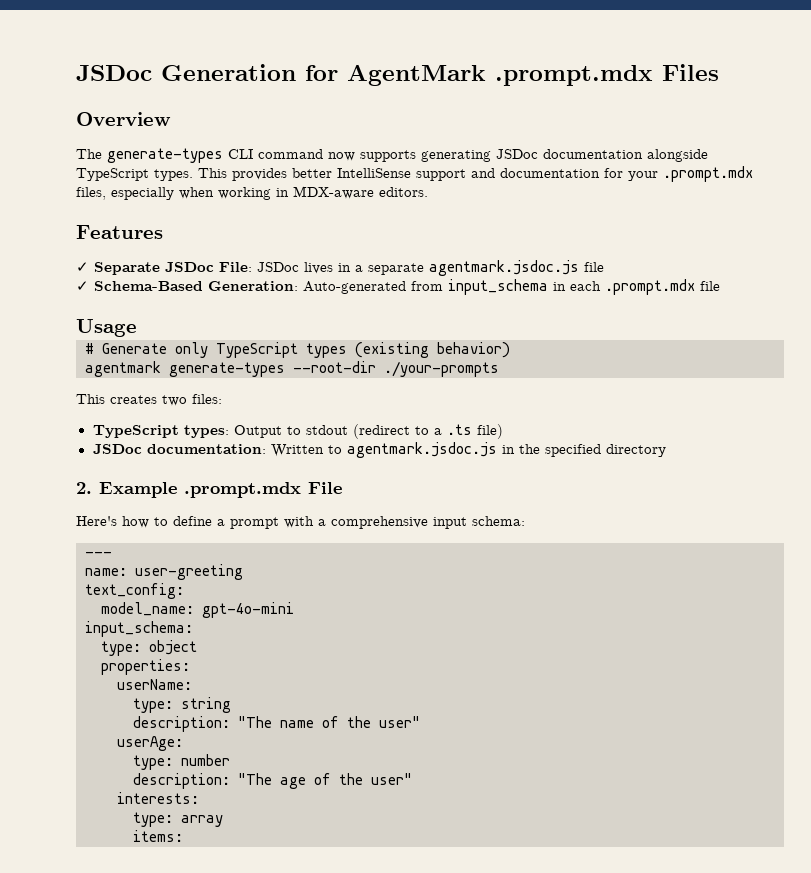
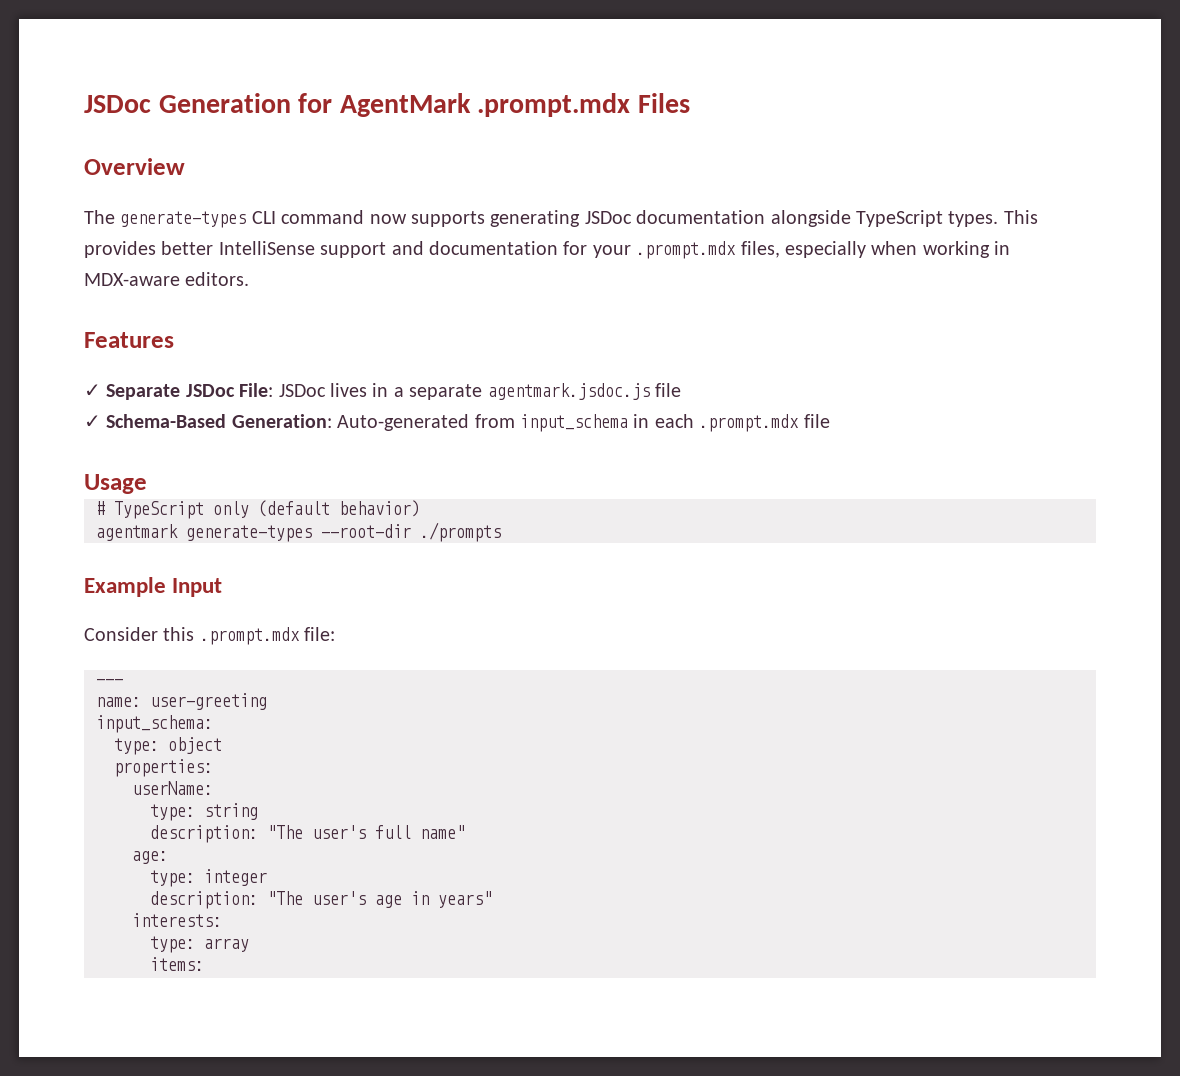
[102,342,429,358] Generate only TypeScript types (existing -> [114,500,330,519] TypeScript only (default
[384,361,499,377] [76,394,222,406] [92,424,503,439] [92,442,666,458] [76,482,342,498] [76,516,525,529] ./your-prompts // This creates two files: // TypeScript types: Output to stdout (redirect to a .ts file) // JSDoc documentation: Written to agentmark.jsdoc.js in the specified directory // 2. Example .prompt.mdx File // Here's how to define a prompt with a comprehensive input schema: -> [420,522,501,542] [84,577,223,597] [84,627,336,645] ./prompts // Example Input // Consider this .prompt.mdx file:
[85,583,184,599] [101,602,294,618] // text_config: // model_name: gpt-4o-mini -> (267, 701) none
[280,716,420,728] [117,736,183,751] [133,754,230,770] [133,773,412,789] name of the user" // userAge: // type: number // description: "The age of the user" -> [312,825,465,839] [132,851,168,864] [150,869,267,887] [150,891,492,909] user's full name" // age: // type: integer // description: "The user's age in years"

